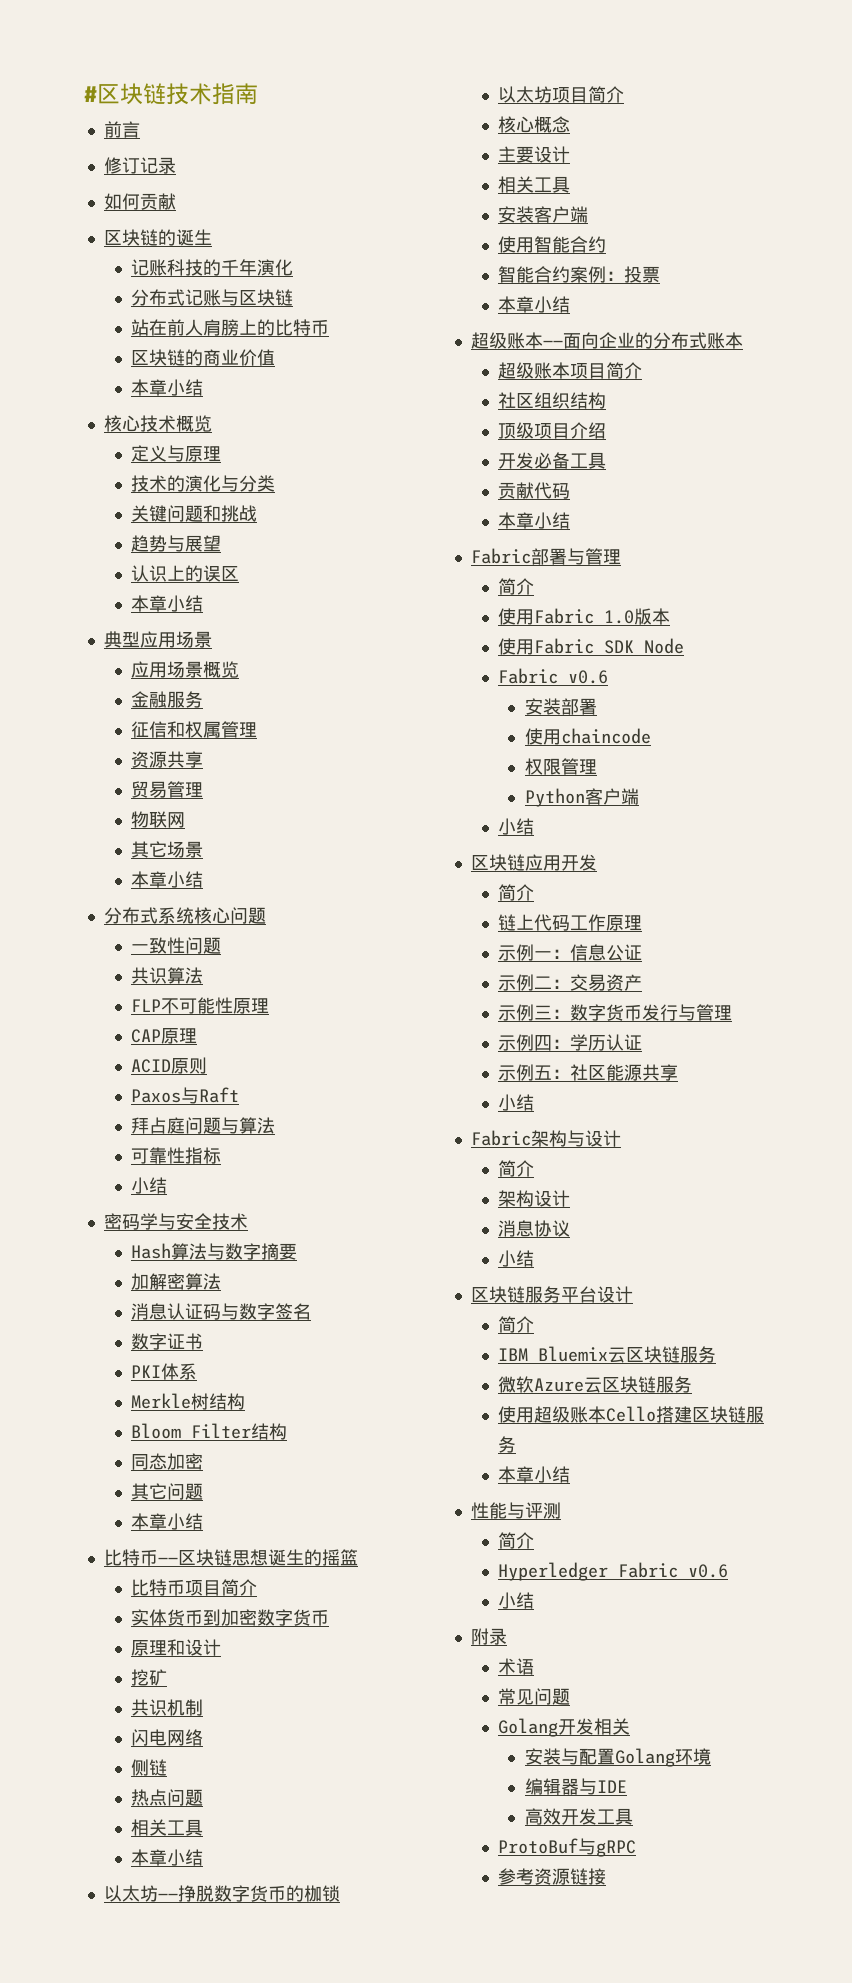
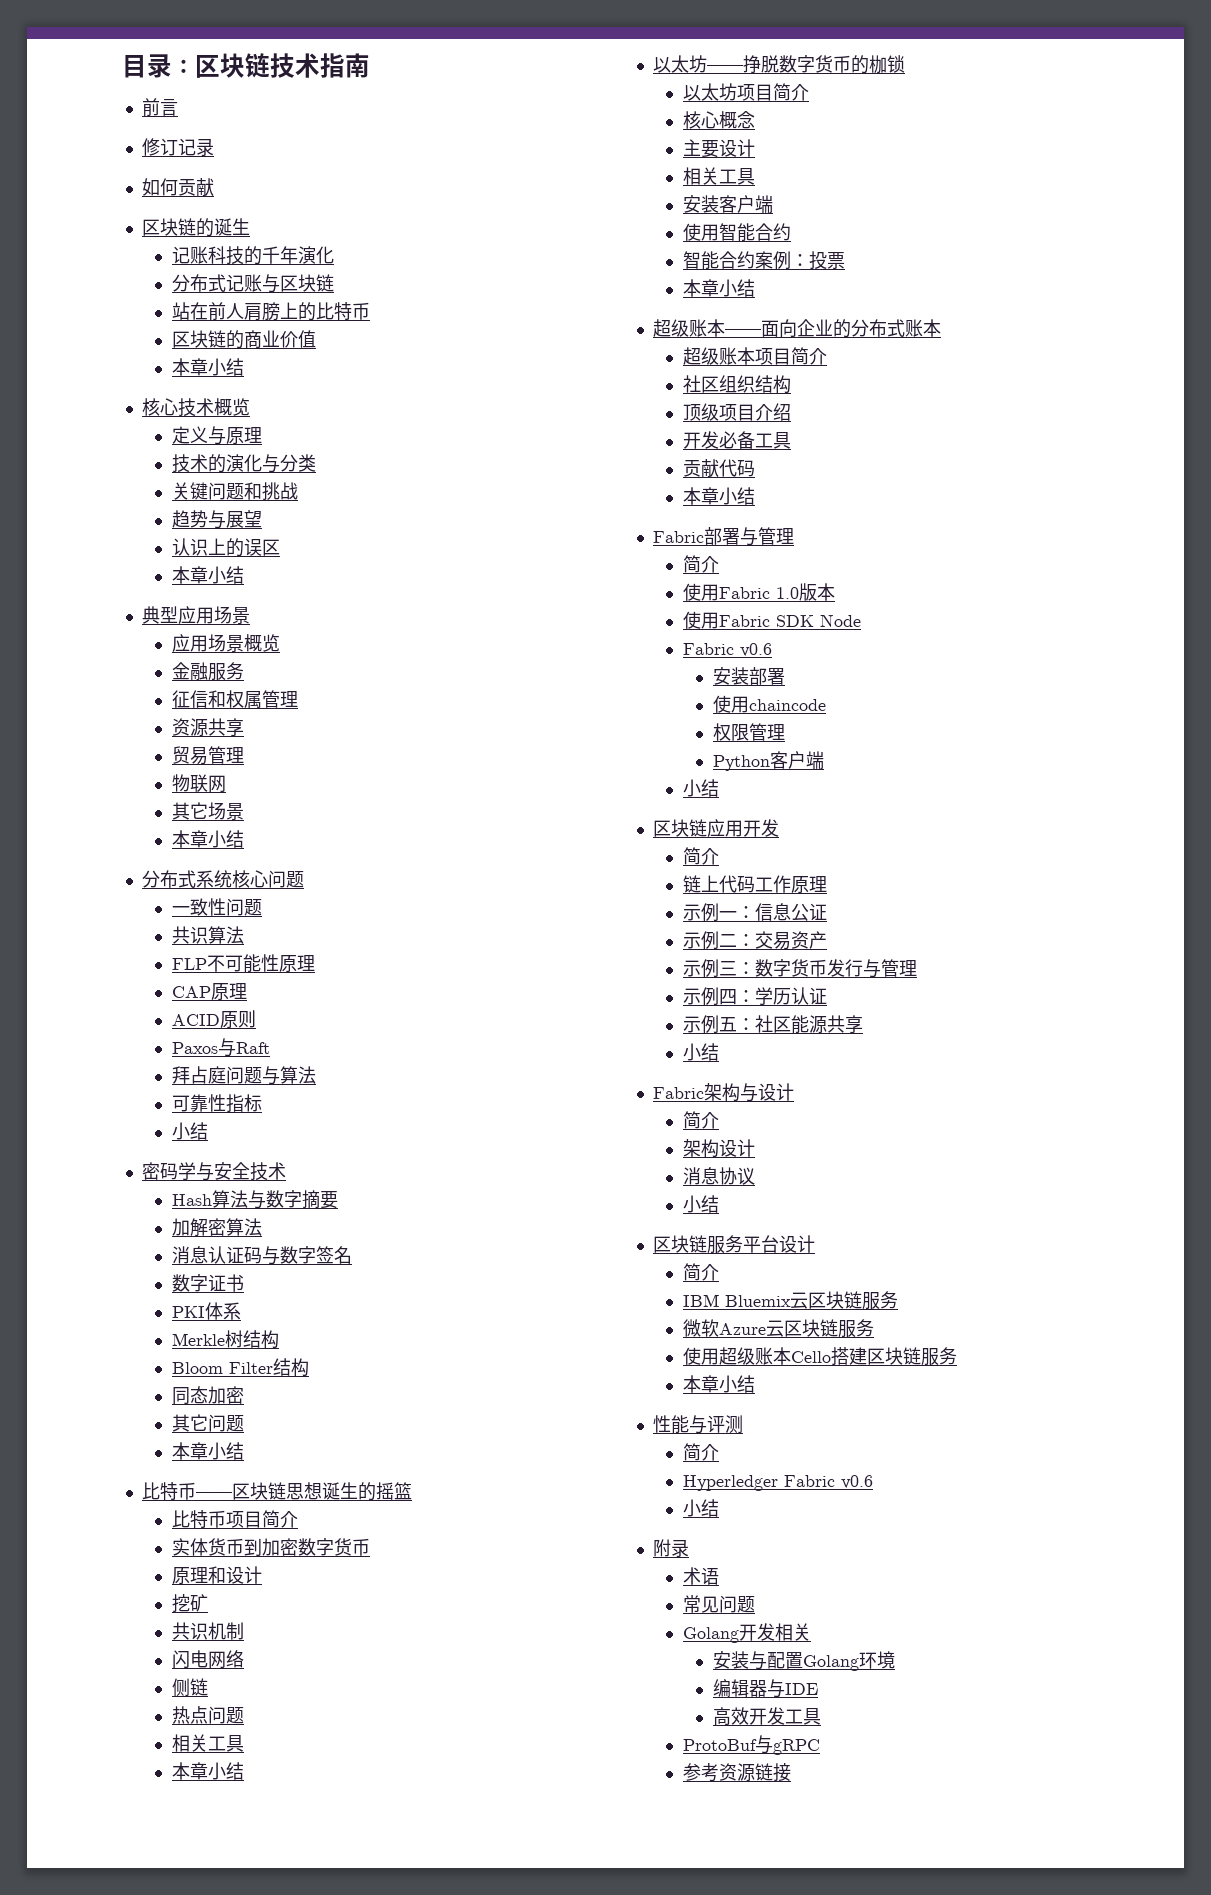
[84,86,97,102] # -> [122,54,195,78] 目录：

